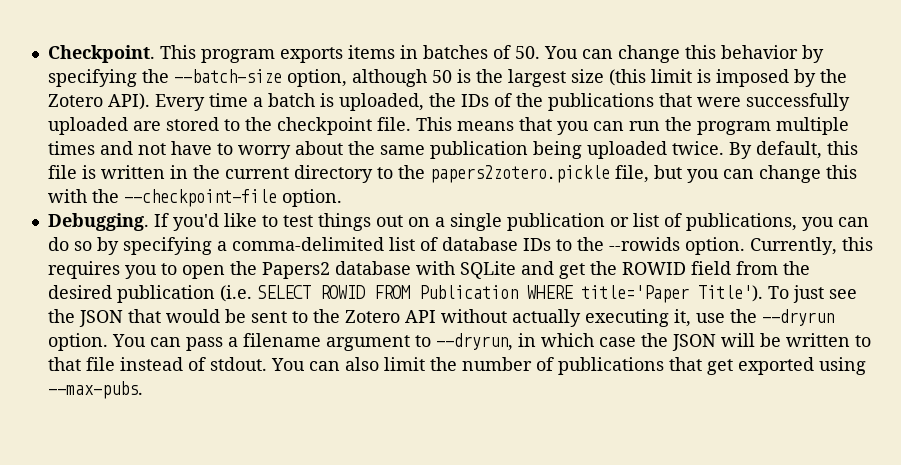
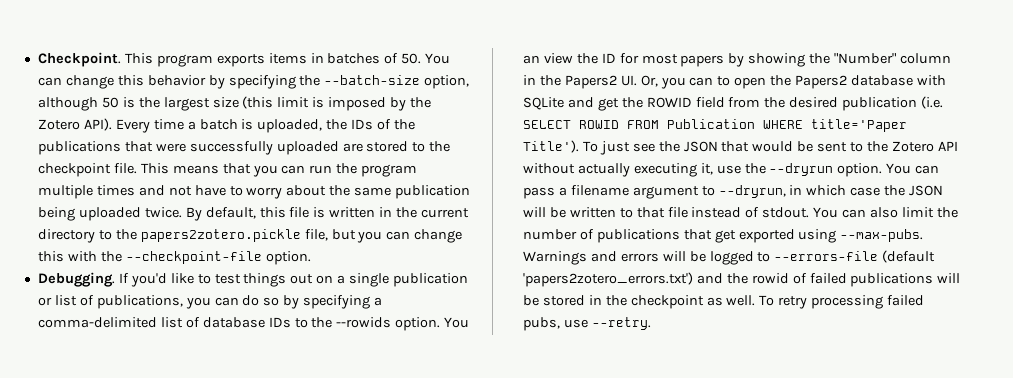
[749,237,873,255] [47,261,157,279] Currently, this requires you -> [444,317,470,328] [522,53,952,67] [522,75,714,89] You an view the ID for most papers by showing the "Number" column in the Papers2 UI. Or, you can
(143, 390) none -> [522,250,936,265] [522,272,961,287] [522,295,925,309] [522,317,651,331] Warnings and errors will be logged to --errors-file (default 'papers2zotero_errors.txt') and the rowid of failed publications will be stored in the checkpoint as well. To retry processing failed pubs, use --retry.

